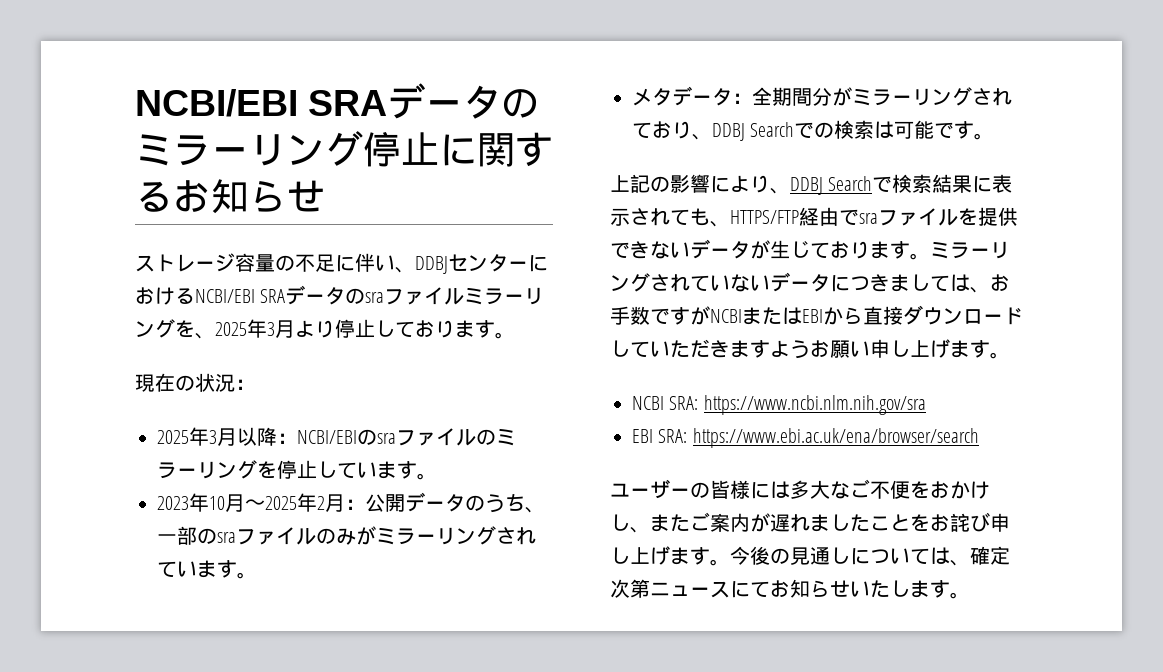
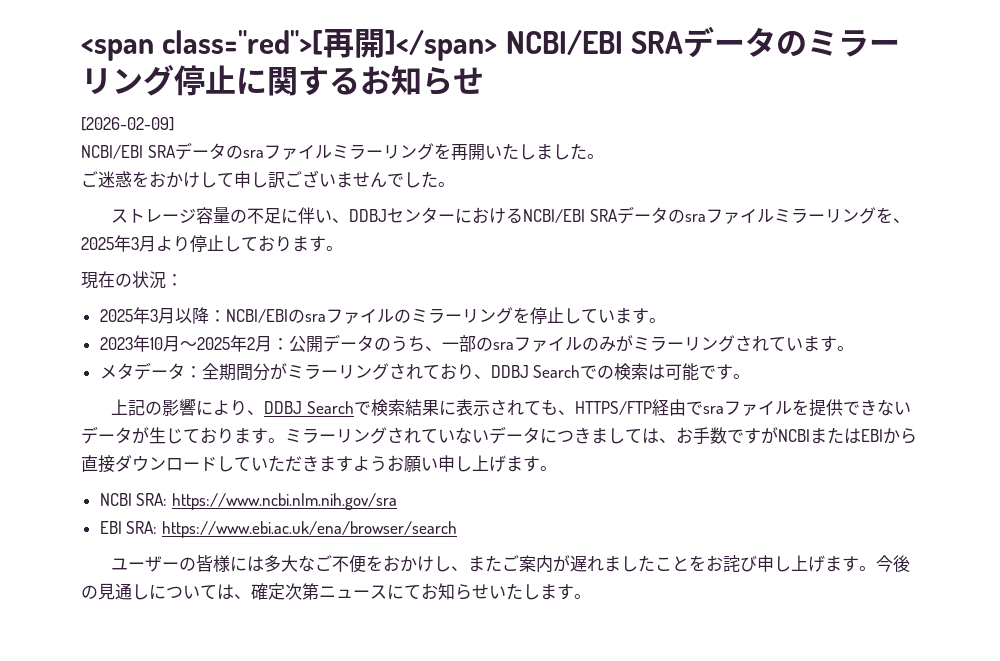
(135, 103) none -> [81,29,498,61] <span class="red">[再開]</span>
(325, 196) none -> [81,117,174,131] [81,142,604,161] [81,170,455,188] // [2026-02-09] // NCBI/EBI SRAデータのsraファイルミラーリングを再開いたしました。 // ご迷惑をおかけして申し訳ございませんでした。

